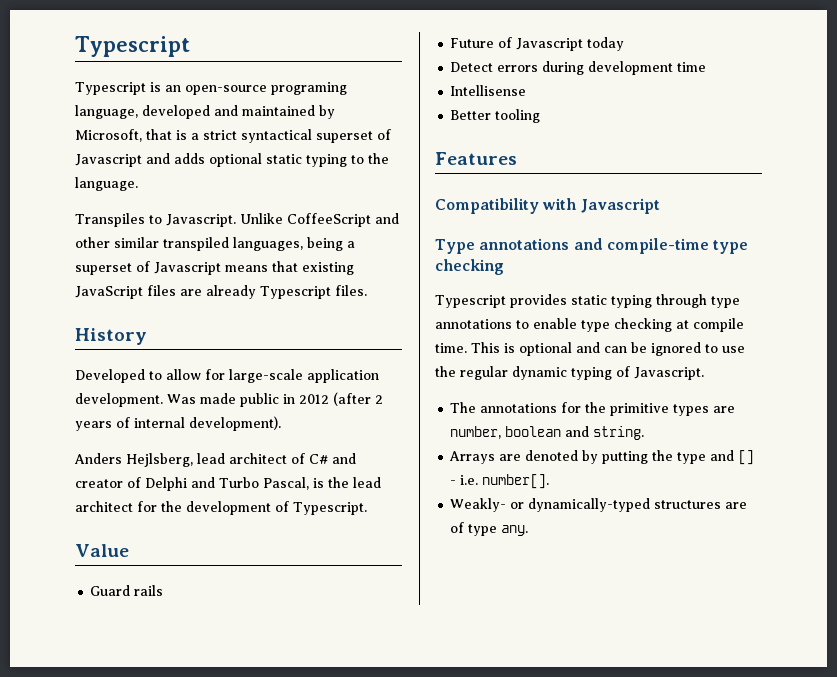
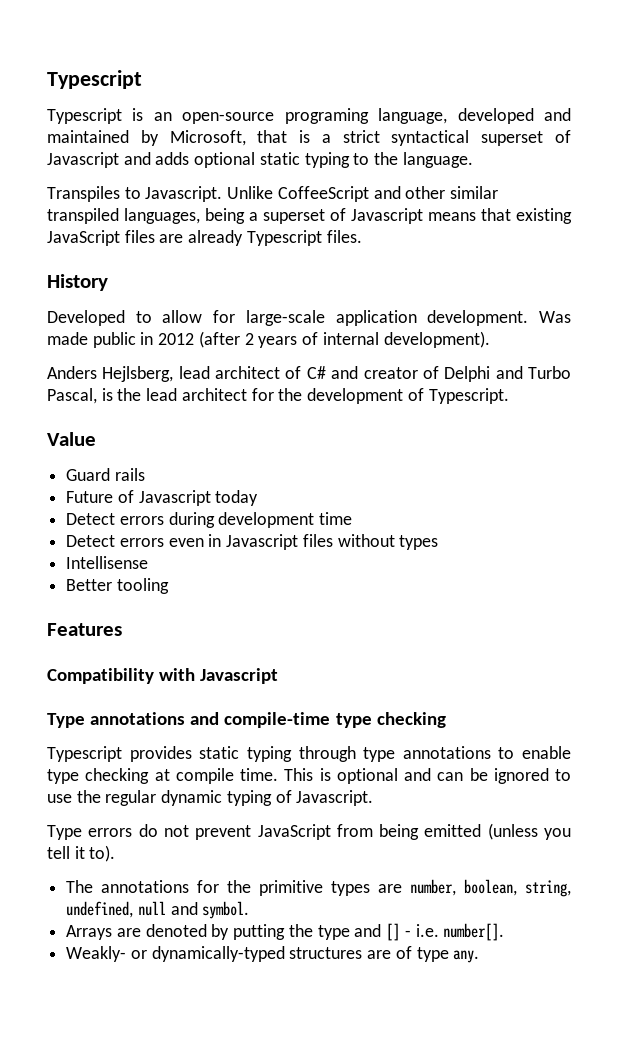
(707, 67) none -> [66,534,439,550] // Detect errors even in Javascript files without types
(704, 373) none -> [47,823,571,840] [47,845,116,862] // Type errors do not prevent JavaScript from being emitted (unless you tell it to).
[505,426,645,440] boolean and string. -> [464,879,571,897] [66,901,250,919] boolean, string, undefined, null and symbol.

